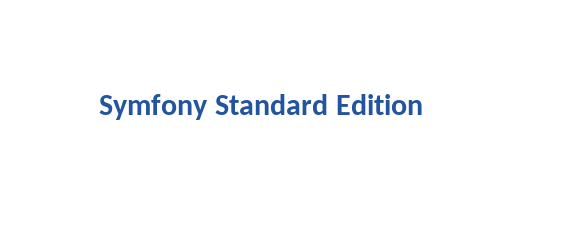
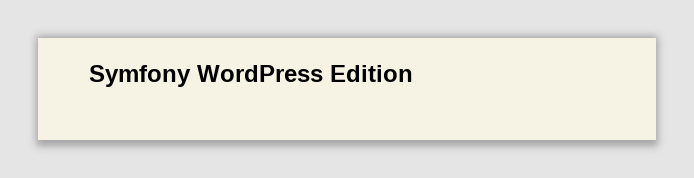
[215,94,329,115] Standard -> [197,65,323,82] WordPress

